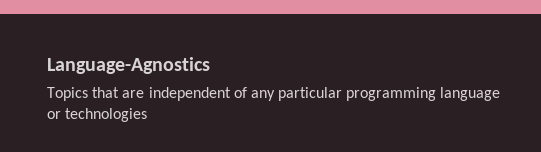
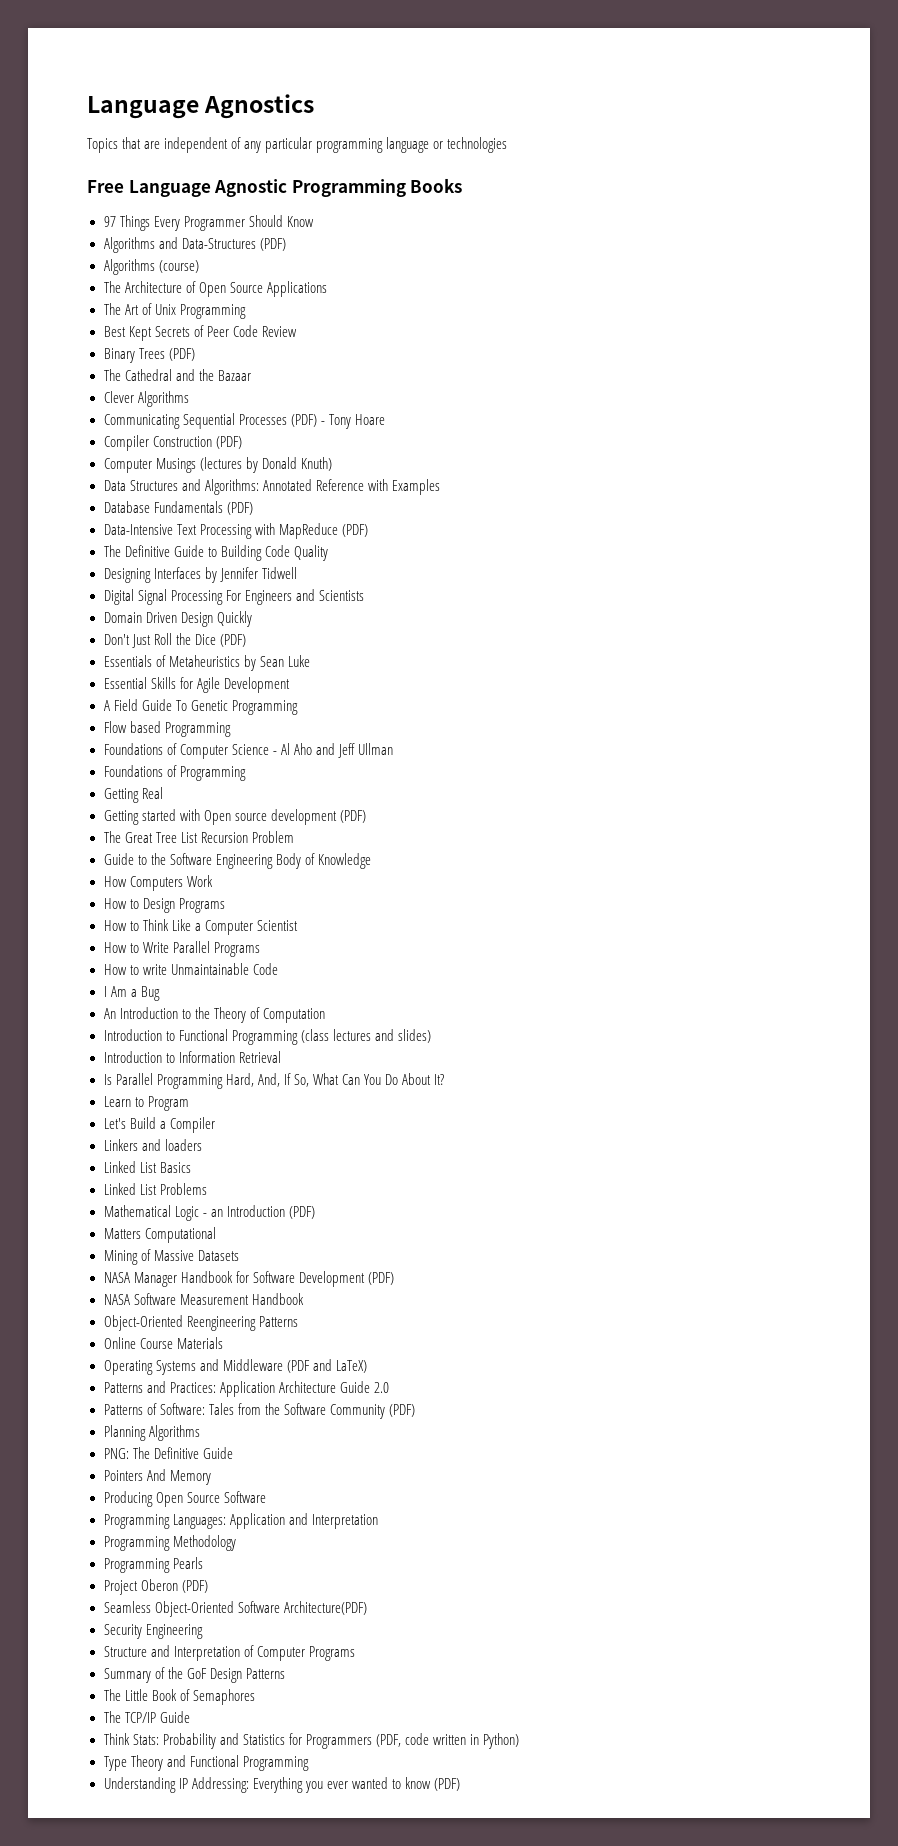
[47,57,210,74] Language-Agnostics -> [87,94,315,119] Language Agnostics
(148, 115) none -> [87,178,463,197] [103,215,314,231] [103,237,286,253] [103,259,199,275] [103,281,327,297] [103,303,246,319] [103,325,297,341] [103,348,195,363] [103,369,251,381] [103,391,189,407] [103,413,385,429] [103,435,242,451] [103,457,332,473] [103,479,440,495] [103,501,253,515] [103,523,368,539] [103,545,328,561] [103,567,297,583] [103,589,364,605] [103,611,252,627] [103,633,246,648] [103,655,310,671] [103,677,290,693] [103,699,298,715] [103,721,231,737] [103,743,393,759] [103,765,246,781] [103,787,163,803] [103,809,366,825] [103,831,294,843] [103,853,371,869] [103,875,213,891] [103,898,225,913] [103,919,298,935] [103,941,260,957] [103,963,278,975] [103,986,160,1001] [103,1007,325,1023] [103,1029,431,1045] [103,1051,281,1063] [103,1073,445,1089] [103,1096,189,1111] [103,1117,215,1133] [103,1139,202,1151] [103,1161,191,1173] [103,1183,207,1195] [103,1205,315,1221] [103,1227,216,1243] [103,1249,239,1265] [103,1271,394,1287] [103,1293,304,1305] [103,1315,298,1331] [103,1337,223,1349] [103,1359,367,1375] [103,1381,389,1397] [103,1403,415,1419] [103,1425,200,1441] [103,1447,233,1459] [103,1469,211,1485] [103,1491,266,1507] [103,1513,378,1529] [103,1535,236,1551] [103,1557,203,1573] [103,1579,208,1595] [103,1601,367,1617] [103,1624,203,1639] [103,1645,355,1661] [103,1667,285,1683] [103,1689,255,1705] [103,1711,190,1723] [103,1733,520,1749] [103,1755,309,1771] [103,1777,460,1793] // Free Language Agnostic Programming Books // 97 Things Every Programmer Should Know // Algorithms and Data-Structures (PDF) // Algorithms (course) // The Architecture of Open Source Applications // The Art of Unix Programming // Best Kept Secrets of Peer Code Review // Binary Trees (PDF) // The Cathedral and the Bazaar // Clever Algorithms // Communicating Sequential Processes (PDF) - Tony Hoare // Compiler Construction (PDF) // Computer Musings (lectures by Donald Knuth) // Data Structures and Algorithms: Annotated Reference with Examples // Database Fundamentals (PDF) // Data-Intensive Text Processing with MapReduce (PDF) // The Definitive Guide to Building Code Quality // Designing Interfaces by Jennifer Tidwell // Digital Signal Processing For Engineers and Scientists // Domain Driven Design Quickly // Don't Just Roll the Dice (PDF) // Essentials of Metaheuristics by Sean Luke // Essential Skills for Agile Development // A Field Guide To Genetic Programming // Flow based Programming // Foundations of Computer Science - Al Aho and Jeff Ullman // Foundations of Programming // Getting Real // Getting started with Open source development (PDF) // The Great Tree List Recursion Problem // Guide to the Software Engineering Body of Knowledge // How Computers Work // How to Design Programs // How to Think Like a Computer Scientist // How to Write Parallel Programs // How to write Unmaintainable Code // I Am a Bug // An Introduction to the Theory of Computation // Introduction to Functional Programming (class lectures and slides) // Introduction to Information Retrieval // Is Parallel Programming Hard, And, If So, What Can You Do About It? // Learn to Program // Let's Build a Compiler // Linkers and loaders // Linked List Basics // Linked List Problems // Mathematical Logic - an Introduction (PDF) // Matters Computational // Mining of Massive Datasets // NASA Manager Handbook for Software Development (PDF) // NASA Software Measurement Handbook // Object-Oriented Reengineering Patterns // Online Course Materials // Operating Systems and Middleware (PDF and LaTeX) // Patterns and Practices: Application Architecture Guide 2.0 // Patterns of Software: Tales from the Software Community (PDF) // Planning Algorithms // PNG: The Definitive Guide // Pointers And Memory // Producing Open Source Software // Programming Languages: Application and Interpretation // Programming Methodology // Programming Pearls // Project Oberon (PDF) // Seamless Object-Oriented Software Architecture(PDF) // Security Engineering // Structure and Interpretation of Computer Programs // Summary of the GoF Design Patterns // The Little Book of Semaphores // The TCP/IP Guide // Think Stats: Probability and Statistics for Programmers (PDF, code written in Python) // Type Theory and Functional Programming // Understanding IP Addressing: Everything you ever wanted to know (PDF)

